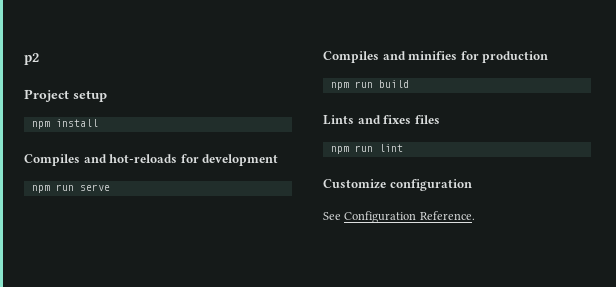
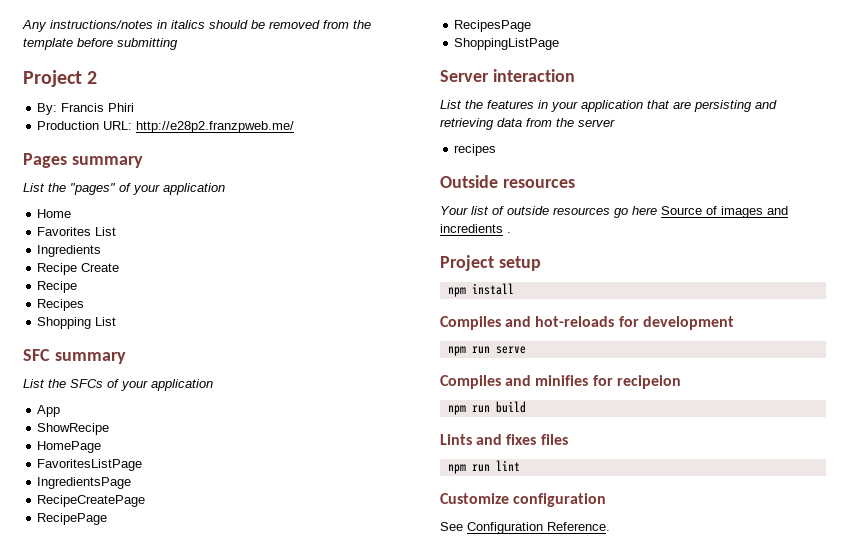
[24,53,39,65] p2 -> [22,20,371,32] [23,38,178,50] [23,70,98,87] [37,103,135,115] [37,121,295,133] [23,153,143,168] [23,183,225,195] [37,209,72,218] [37,227,117,236] [37,245,102,257] [37,263,120,275] [37,281,78,293] [37,299,85,311] [37,317,117,329] [23,349,126,364] [23,379,213,391] [37,405,61,417] [37,423,110,435] [37,441,102,453] [37,459,143,471] [37,477,132,489] [37,495,146,507] [37,513,108,525] [454,20,532,32] [454,38,560,50] [440,69,575,82] [440,100,777,112] [440,118,615,130] [454,144,497,156] [440,175,575,188] [440,206,788,218] [440,224,511,233] Any instructions/notes in italics should be removed from the template before submitting // Project 2 // By: Francis Phiri // Production URL: http://e28p2.franzpweb.me/ // Pages summary // List the "pages" of your application // Home // Favorites List // Ingredients // Recipe Create // Recipe // Recipes // Shopping List // SFC summary // List the SFCs of your application // App // ShowRecipe // HomePage // FavoritesListPage // IngredientsPage // RecipeCreatePage // RecipePage // RecipesPage // ShoppingListPage // Server interaction // List the features in your application that are persisting and retrieving data from the server // recipes // Outside resources // Your list of outside resources go here Source of images and incredients .
[482,51,549,63] production -> [616,375,681,389] recipeion

